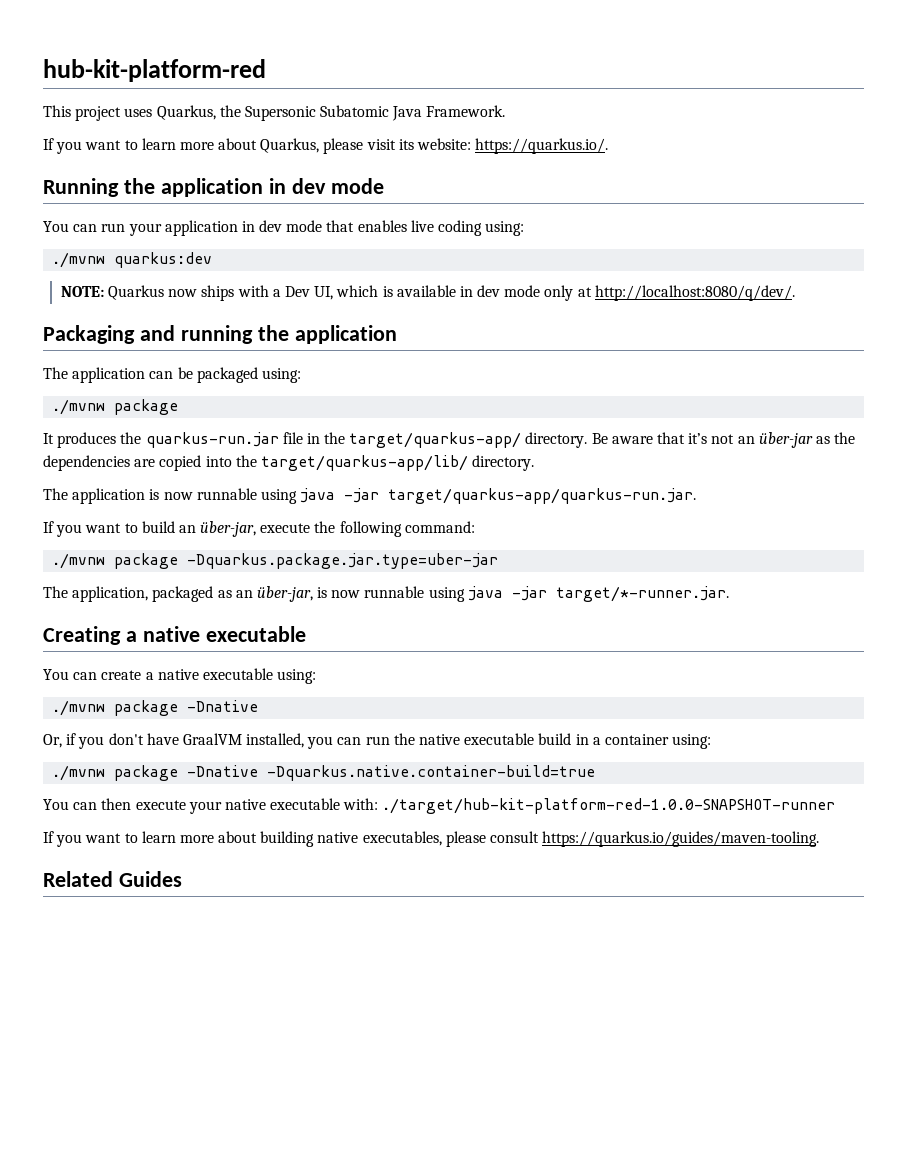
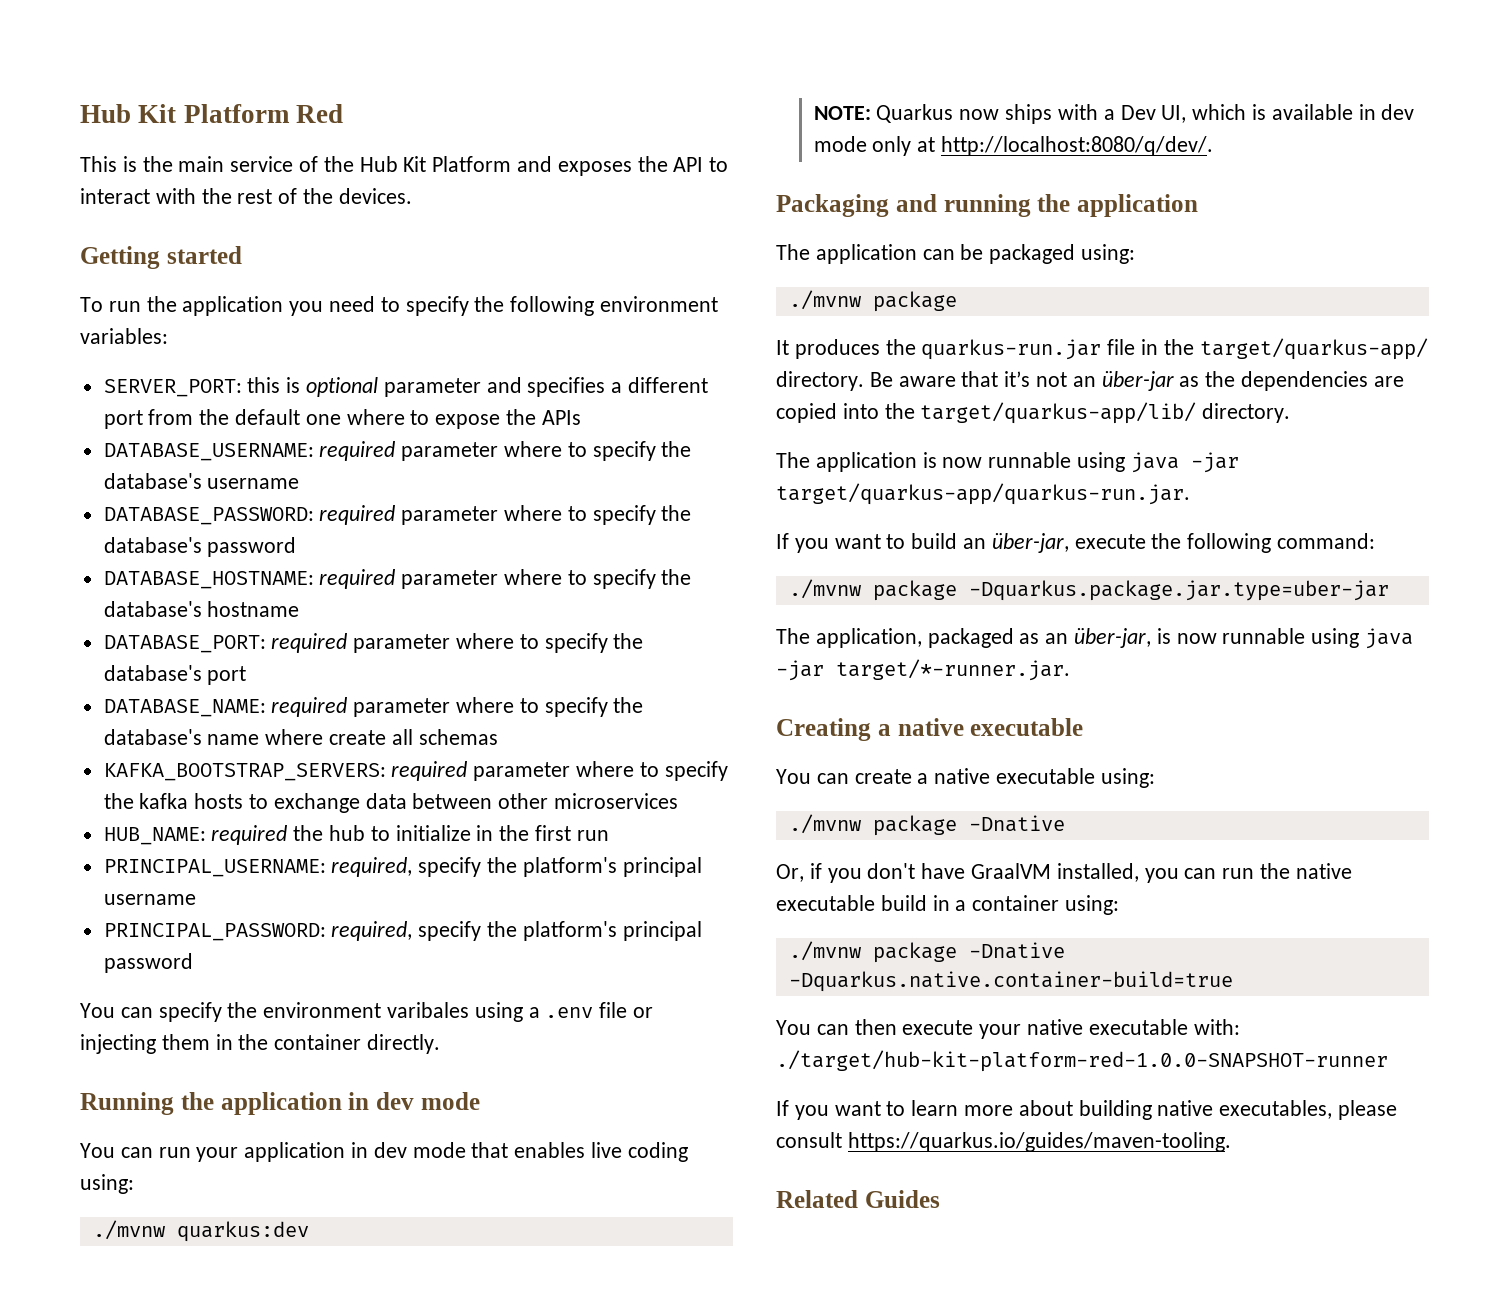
[43,59,266,82] [43,105,506,121] [43,138,609,154] hub-kit-platform-red // This project uses Quarkus, the Supersonic Subatomic Java Framework. // If you want to learn more about Quarkus, please visit its website: https://quarkus.io/. -> [80,104,343,123] [80,156,729,176] [80,188,412,204] [80,246,242,269] [80,296,719,316] [80,328,168,344] [103,377,709,397] [103,409,581,429] [103,441,692,461] [103,473,300,489] [103,505,692,525] [103,537,297,557] [103,569,692,589] [103,601,300,617] [103,633,644,653] [103,665,247,685] [103,697,644,717] [103,729,498,745] [103,761,728,781] [103,793,679,813] [103,825,609,845] [103,857,702,877] [103,894,196,905] [103,921,702,941] [103,953,193,973] [80,1002,654,1022] [80,1034,441,1054] Hub Kit Platform Red // This is the main service of the Hub Kit Platform and exposes the API to interact with the rest of the devices. // Getting started // To run the application you need to specify the following environment variables: // SERVER_PORT: this is optional parameter and specifies a different port from the default one where to expose the APIs // DATABASE_USERNAME: required parameter where to specify the database's username // DATABASE_PASSWORD: required parameter where to specify the database's password // DATABASE_HOSTNAME: required parameter where to specify the database's hostname // DATABASE_PORT: required parameter where to specify the database's port // DATABASE_NAME: required parameter where to specify the database's name where create all schemas // KAFKA_BOOTSTRAP_SERVERS: required parameter where to specify the kafka hosts to exchange data between other microservices // HUB_NAME: required the hub to initialize in the first run // PRINCIPAL_USERNAME: required, specify the platform's principal username // PRINCIPAL_PASSWORD: required, specify the platform's principal password // You can specify the environment varibales using a .env file or injecting them in the container directly.

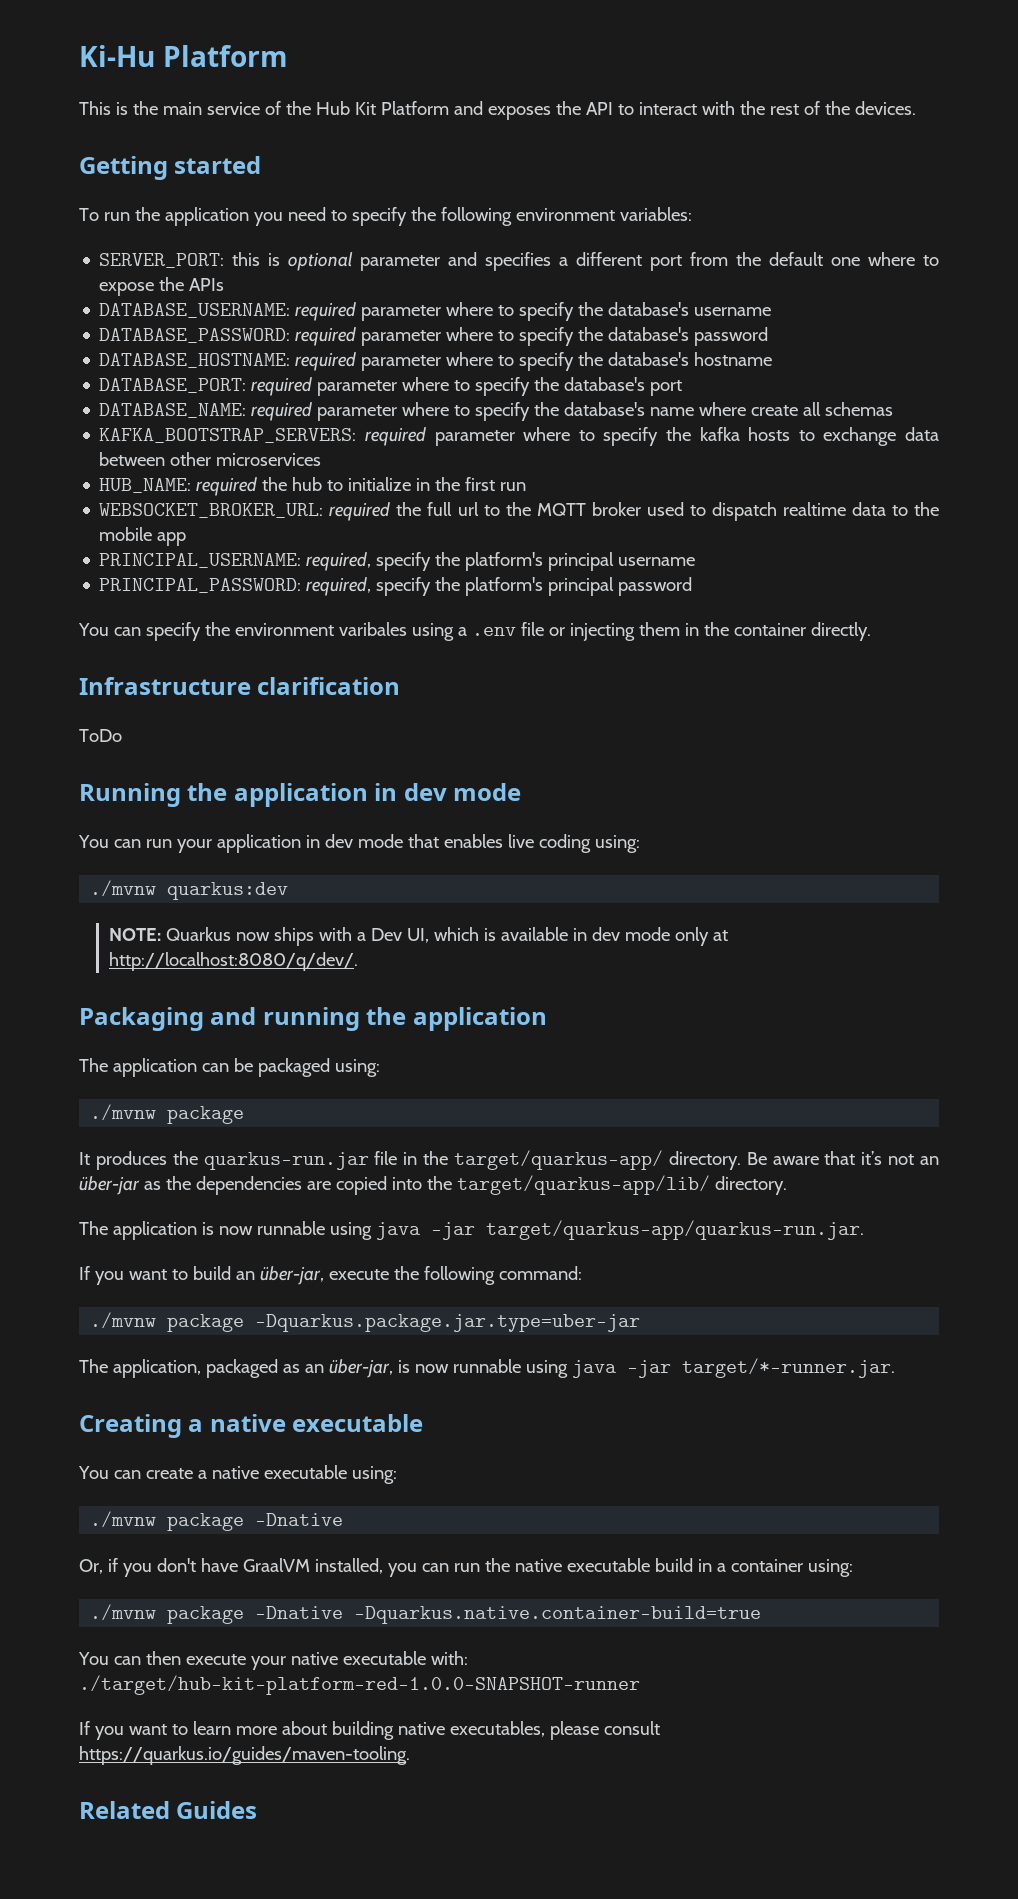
[80,104,343,123] Hub Kit Platform Red -> [79,45,288,67] Ki-Hu Platform
(609, 835) none -> [99,502,939,521] [99,527,187,546] // WEBSOCKET_BROKER_URL: required the full url to the MQTT broker used to dispatch realtime data to the mobile app
(441, 1044) none -> [79,677,401,695] [79,729,122,742] // Infrastructure clarification // ToDo

